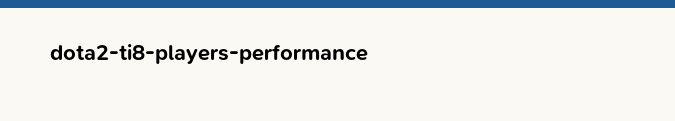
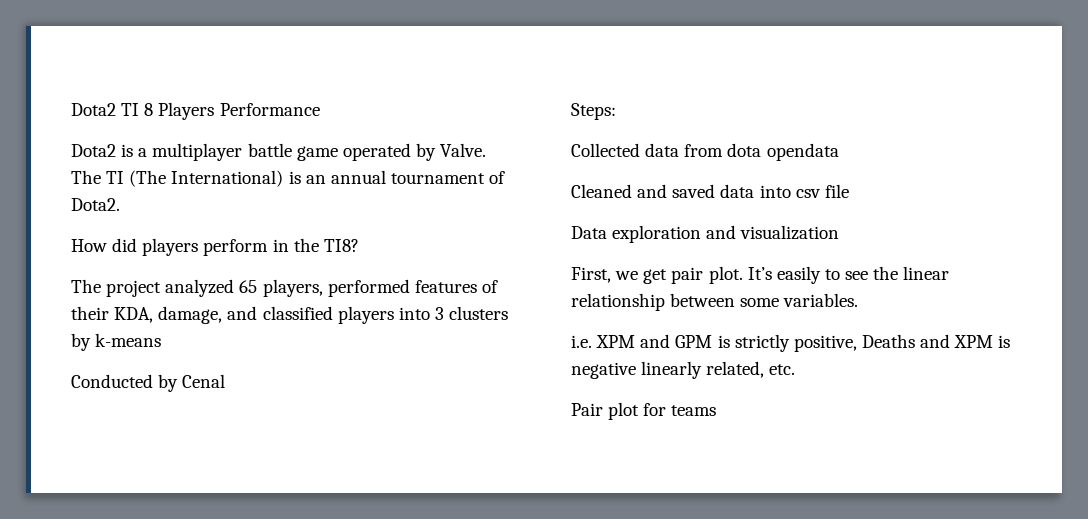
[50,44,368,64] dota2-ti8-players-performance -> [71,102,320,120] [71,143,487,161] [71,170,506,187] [71,198,120,211] [71,238,359,256] [71,279,498,297] [71,306,509,324] [71,333,162,351] [71,374,226,392] [571,103,616,120] [571,143,839,161] [571,184,849,198] [571,225,840,243] [571,266,950,284] [571,293,859,311] [571,334,1011,352] [571,361,796,379] [571,402,717,420] Dota2 TI 8 Players Performance // Dota2 is a multiplayer battle game operated by Valve. The TI (The International) is an annual tournament of Dota2. // How did players perform in the TI8? // The project analyzed 65 players, performed features of their KDA, damage, and classified players into 3 clusters by k-means // Conducted by Cenal // Steps: // Collected data from dota opendata // Cleaned and saved data into csv file // Data exploration and visualization // First, we get pair plot. It’s easily to see the linear relationship between some variables. // i.e. XPM and GPM is strictly positive, Deaths and XPM is negative linearly related, etc. // Pair plot for teams

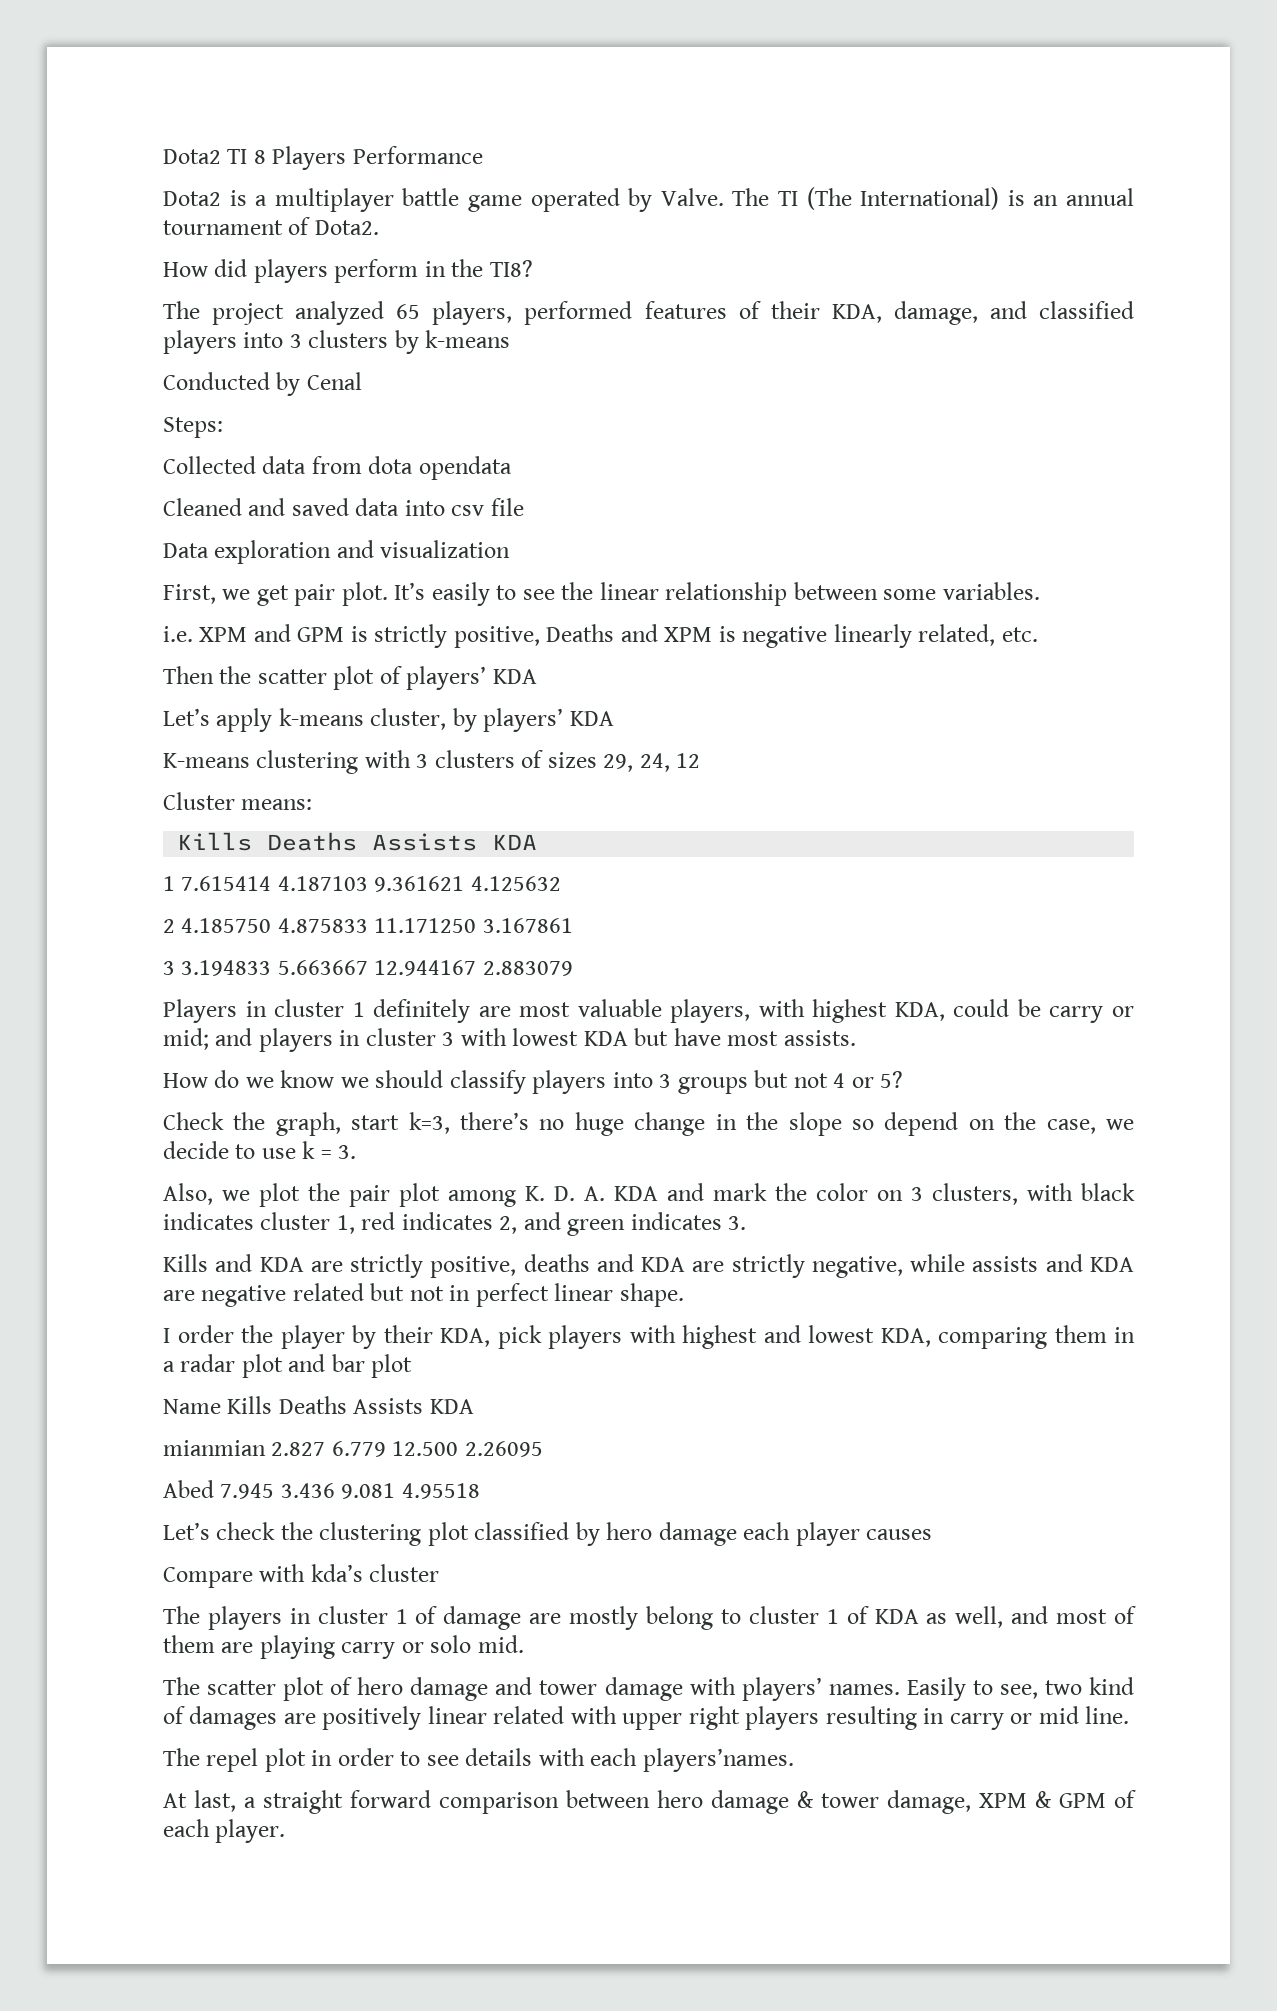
[571,402,717,420] Pair plot for teams -> [163,666,537,690] [163,708,614,732] [163,750,701,774] [163,792,313,810] [177,832,538,851] [163,876,561,892] [163,918,573,933] [163,960,573,976] [163,999,1134,1023] [163,1028,856,1052] [163,1070,904,1094] [163,1112,1134,1136] [163,1141,357,1159] [163,1183,1135,1207] [163,1212,747,1236] [163,1254,1134,1278] [163,1283,684,1307] [163,1325,1135,1349] [163,1354,413,1378] [163,1396,474,1414] [163,1440,543,1457] [163,1480,480,1499] [163,1522,933,1546] [163,1564,440,1588] [163,1606,1137,1630] [163,1635,524,1659] [163,1677,1134,1701] [163,1706,1130,1730] [163,1748,794,1772] [163,1790,1136,1814] [163,1819,286,1843] Then the scatter plot of players’ KDA // Let’s apply k-means cluster, by players’ KDA // K-means clustering with 3 clusters of sizes 29, 24, 12 // Cluster means: // Kills Deaths Assists KDA // 1 7.615414 4.187103 9.361621 4.125632 // 2 4.185750 4.875833 11.171250 3.167861 // 3 3.194833 5.663667 12.944167 2.883079 // Players in cluster 1 definitely are most valuable players, with highest KDA, could be carry or mid; and players in cluster 3 with lowest KDA but have most assists. // How do we know we should classify players into 3 groups but not 4 or 5? // Check the graph, start k=3, there’s no huge change in the slope so depend on the case, we decide to use k = 3. // Also, we plot the pair plot among K. D. A. KDA and mark the color on 3 clusters, with black indicates cluster 1, red indicates 2, and green indicates 3. // Kills and KDA are strictly positive, deaths and KDA are strictly negative, while assists and KDA are negative related but not in perfect linear shape. // I order the player by their KDA, pick players with highest and lowest KDA, comparing them in a radar plot and bar plot // Name Kills Deaths Assists KDA // mianmian 2.827 6.779 12.500 2.26095 // Abed 7.945 3.436 9.081 4.95518 // Let’s check the clustering plot classified by hero damage each player causes // Compare with kda’s cluster // The players in cluster 1 of damage are mostly belong to cluster 1 of KDA as well, and most of them are playing carry or solo mid. // The scatter plot of hero damage and tower damage with players’ names. Easily to see, two kind of damages are positively linear related with upper right players resulting in carry or mid line. // The repel plot in order to see details with each players’names. // At last, a straight forward comparison between hero damage & tower damage, XPM & GPM of each player.

